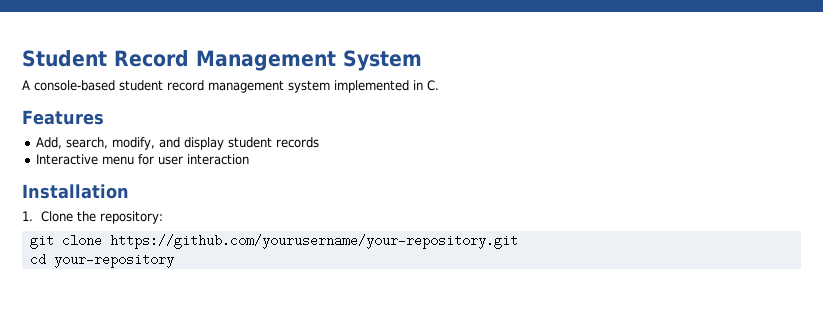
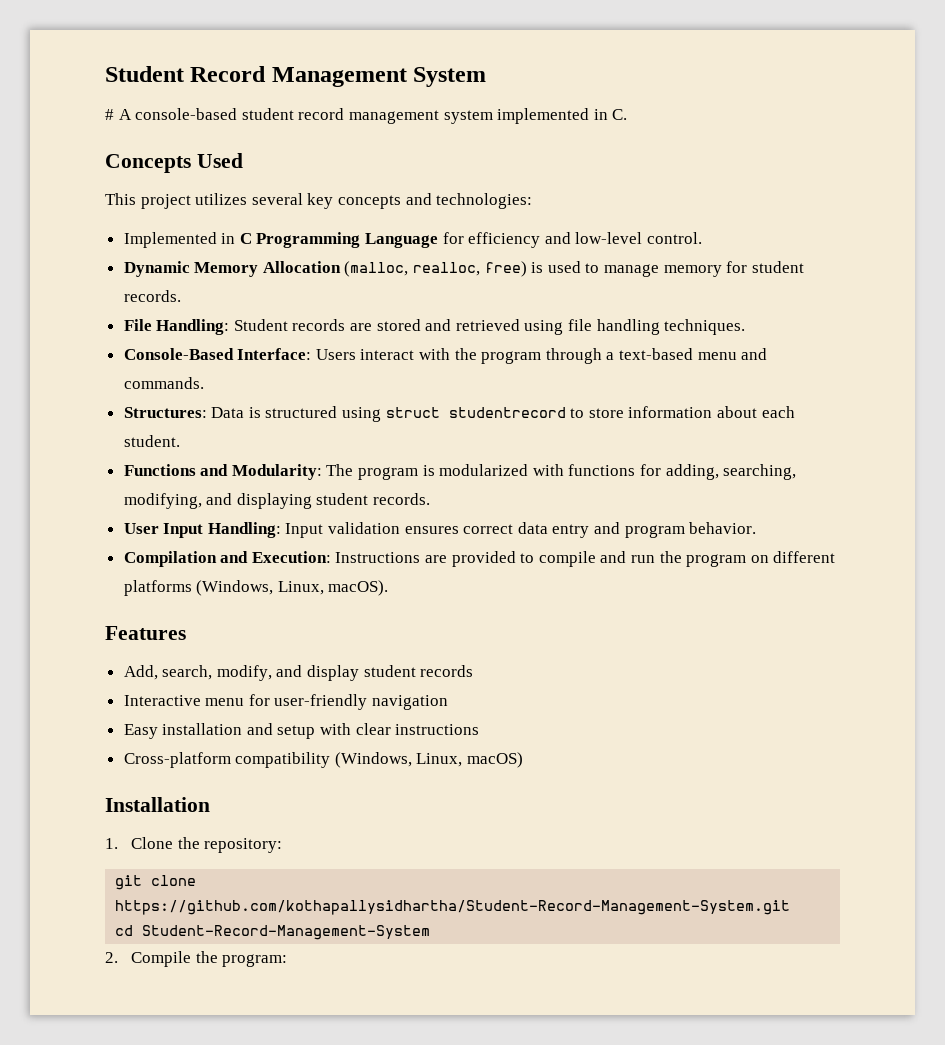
(422, 60) none -> [105,109,114,120] #
(439, 85) none -> [105,153,243,173] [105,193,533,209] [123,232,703,248] [123,261,804,277] [123,290,181,302] [123,319,746,335] [123,348,768,364] [123,377,204,389] [123,406,795,422] [123,435,180,447] [123,464,797,480] [123,493,431,509] [123,522,757,538] [123,551,836,567] [123,580,389,596] // Concepts Used // This project utilizes several key concepts and technologies: // Implemented in C Programming Language for efficiency and low-level control. // Dynamic Memory Allocation (malloc, realloc, free) is used to manage memory for student records. // File Handling: Student records are stored and retrieved using file handling techniques. // Console-Based Interface: Users interact with the program through a text-based menu and commands. // Structures: Data is structured using struct studentrecord to store information about each student. // Functions and Modularity: The program is modularized with functions for adding, searching, modifying, and displaying student records. // User Input Handling: Input validation ensures correct data entry and program behavior. // Compilation and Execution: Instructions are provided to compile and run the program on different platforms (Windows, Linux, macOS).
[158,154,250,165] user interaction -> [274,694,449,710] [123,723,480,739] [123,752,524,768] user-friendly navigation // Easy installation and setup with clear instructions // Cross-platform compatibility (Windows, Linux, macOS)
[109,234,518,249] https://github.com/yourusername/your-repository.git -> [115,900,791,915] https://github.com/kothapallysidhartha/Student-Record-Management-System.git
[53,253,174,268] your-repository -> [142,925,431,940] [105,951,288,967] Student-Record-Management-System // 2. Compile the program:

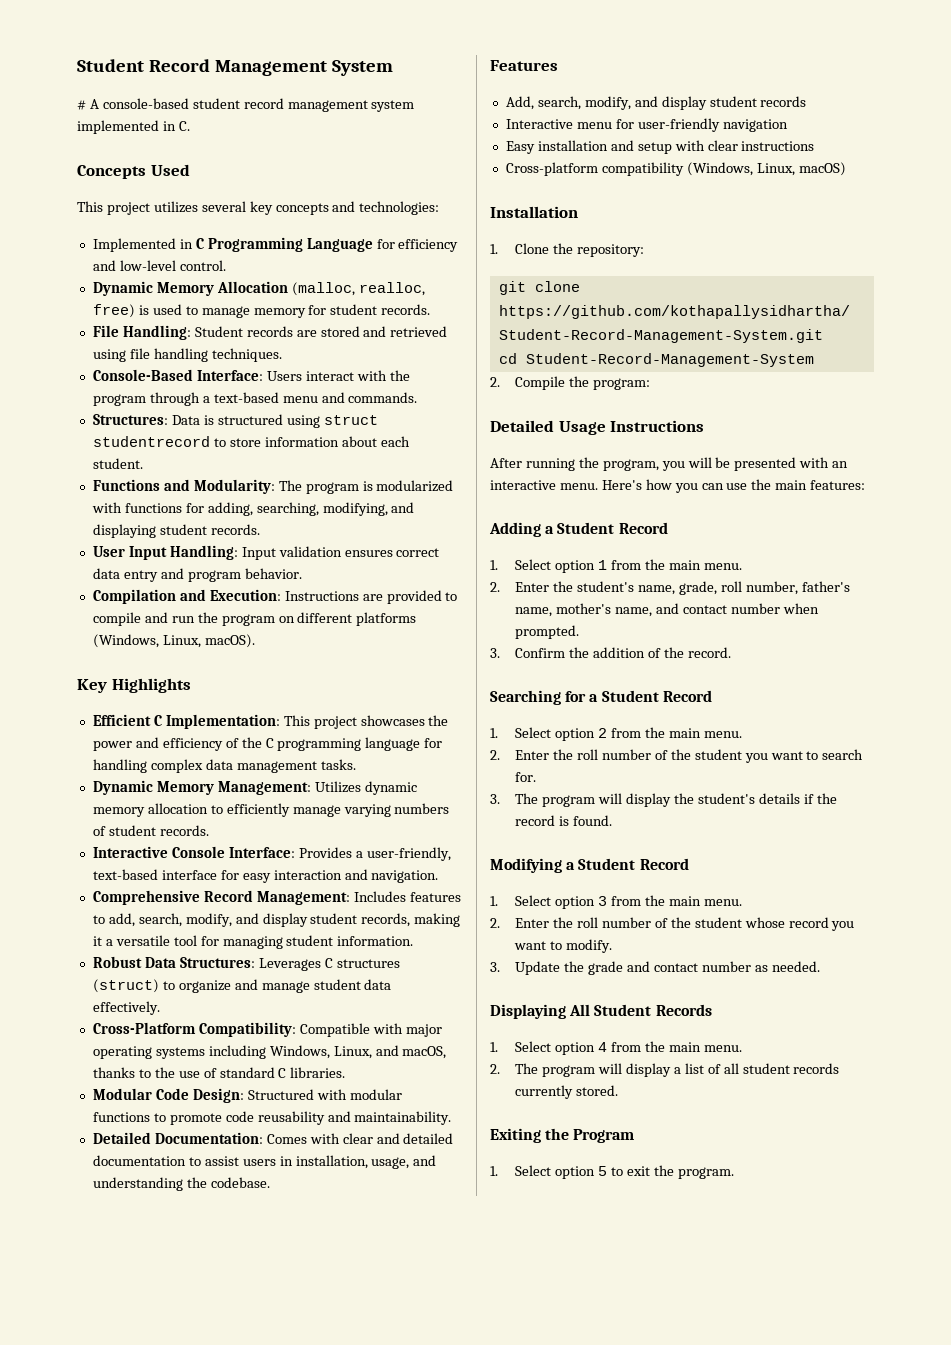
(389, 588) none -> [77,678,191,693] [92,714,449,729] [92,737,443,751] [92,759,356,773] [92,780,417,795] [92,803,450,817] [92,825,209,836] [92,846,451,861] [92,869,439,883] [92,890,461,905] [92,913,461,927] [92,935,414,949] [92,956,400,971] [92,979,392,993] [92,1001,160,1015] [92,1022,442,1037] [92,1045,447,1059] [92,1067,346,1078] [92,1088,402,1103] [92,1111,452,1125] [92,1132,454,1144] [92,1155,437,1169] [92,1177,270,1191] // Key Highlights // Efficient C Implementation: This project showcases the power and efficiency of the C programming language for handling complex data management tasks. // Dynamic Memory Management: Utilizes dynamic memory allocation to efficiently manage varying numbers of student records. // Interactive Console Interface: Provides a user-friendly, text-based interface for easy interaction and navigation. // Comprehensive Record Management: Includes features to add, search, modify, and display student records, making it a versatile tool for managing student information. // Robust Data Structures: Leverages C structures (struct) to organize and manage student data effectively. // Cross-Platform Compatibility: Compatible with major operating systems including Windows, Linux, and macOS, thanks to the use of standard C libraries. // Modular Code Design: Structured with modular functions to promote code reusability and maintainability. // Detailed Documentation: Comes with clear and detailed documentation to assist users in installation, usage, and understanding the codebase.
(288, 960) none -> [490,420,705,435] [490,457,849,471] [490,479,866,493] [489,522,668,537] [490,559,742,573] [490,581,850,595] [515,603,819,617] [515,625,580,639] [490,647,731,658] [490,690,712,705] [490,727,742,741] [490,749,864,763] [515,772,537,782] [490,793,837,807] [515,815,613,826] [490,858,689,873] [490,895,742,909] [490,917,855,931] [514,939,613,953] [490,961,820,975] [490,1004,712,1019] [490,1041,742,1055] [490,1063,840,1077] [515,1085,619,1099] [490,1128,635,1143] [490,1165,734,1179] // Detailed Usage Instructions // After running the program, you will be presented with an interactive menu. Here's how you can use the main features: // Adding a Student Record // 1. Select option 1 from the main menu. // 2. Enter the student's name, grade, roll number, father's name, mother's name, and contact number when prompted. // 3. Confirm the addition of the record. // Searching for a Student Record // 1. Select option 2 from the main menu. // 2. Enter the roll number of the student you want to search for. // 3. The program will display the student's details if the record is found. // Modifying a Student Record // 1. Select option 3 from the main menu. // 2. Enter the roll number of the student whose record you want to modify. // 3. Update the grade and contact number as needed. // Displaying All Student Records // 1. Select option 4 from the main menu. // 2. The program will display a list of all student records currently stored. // Exiting the Program // 1. Select option 5 to exit the program.

